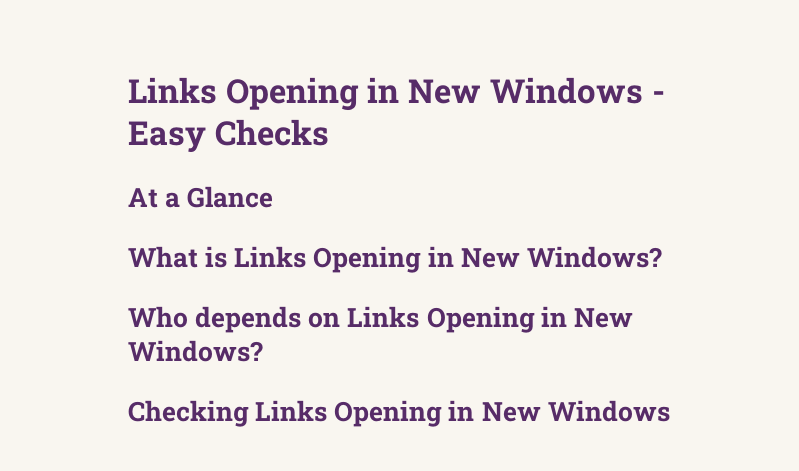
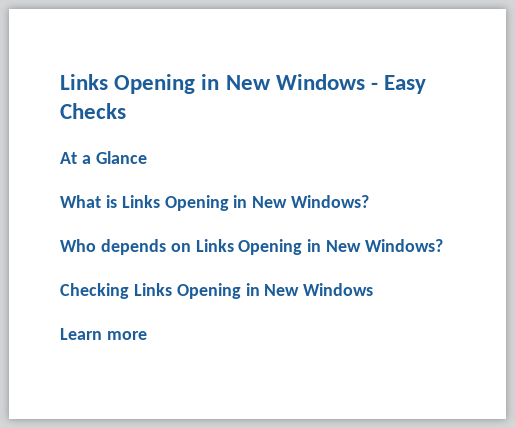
(670, 411) none -> [60,328,147,340] // Learn more

